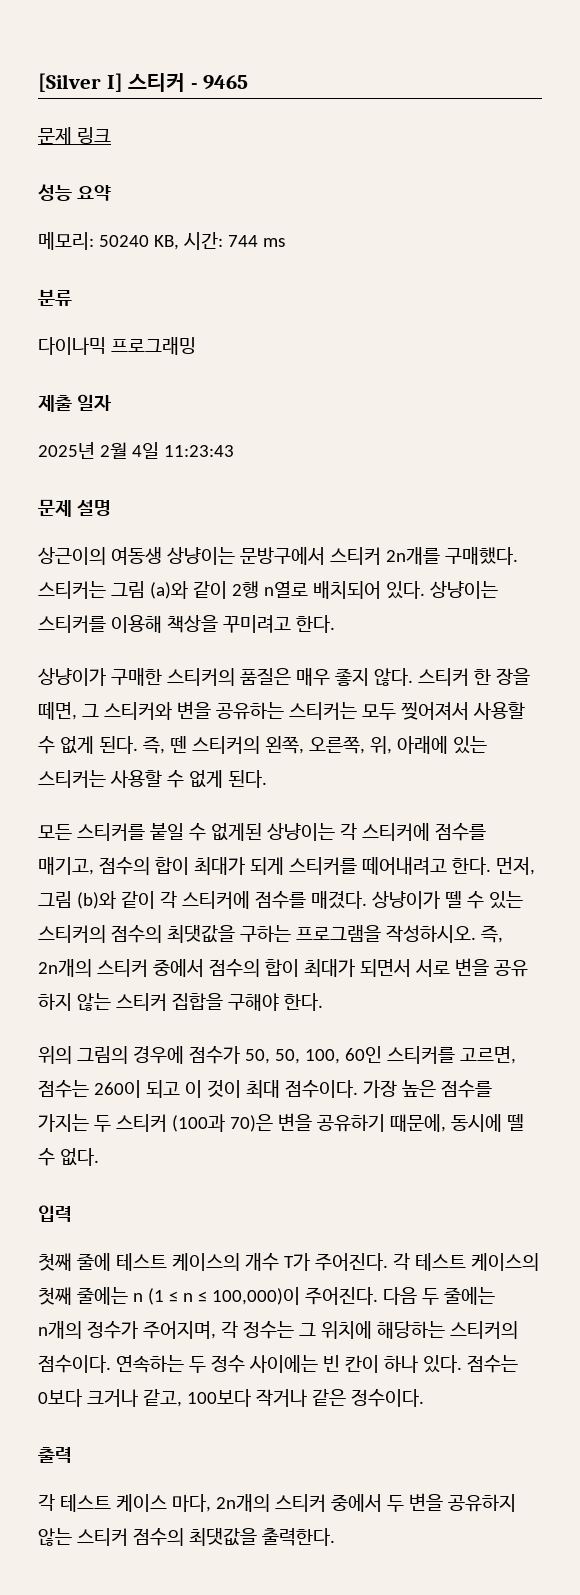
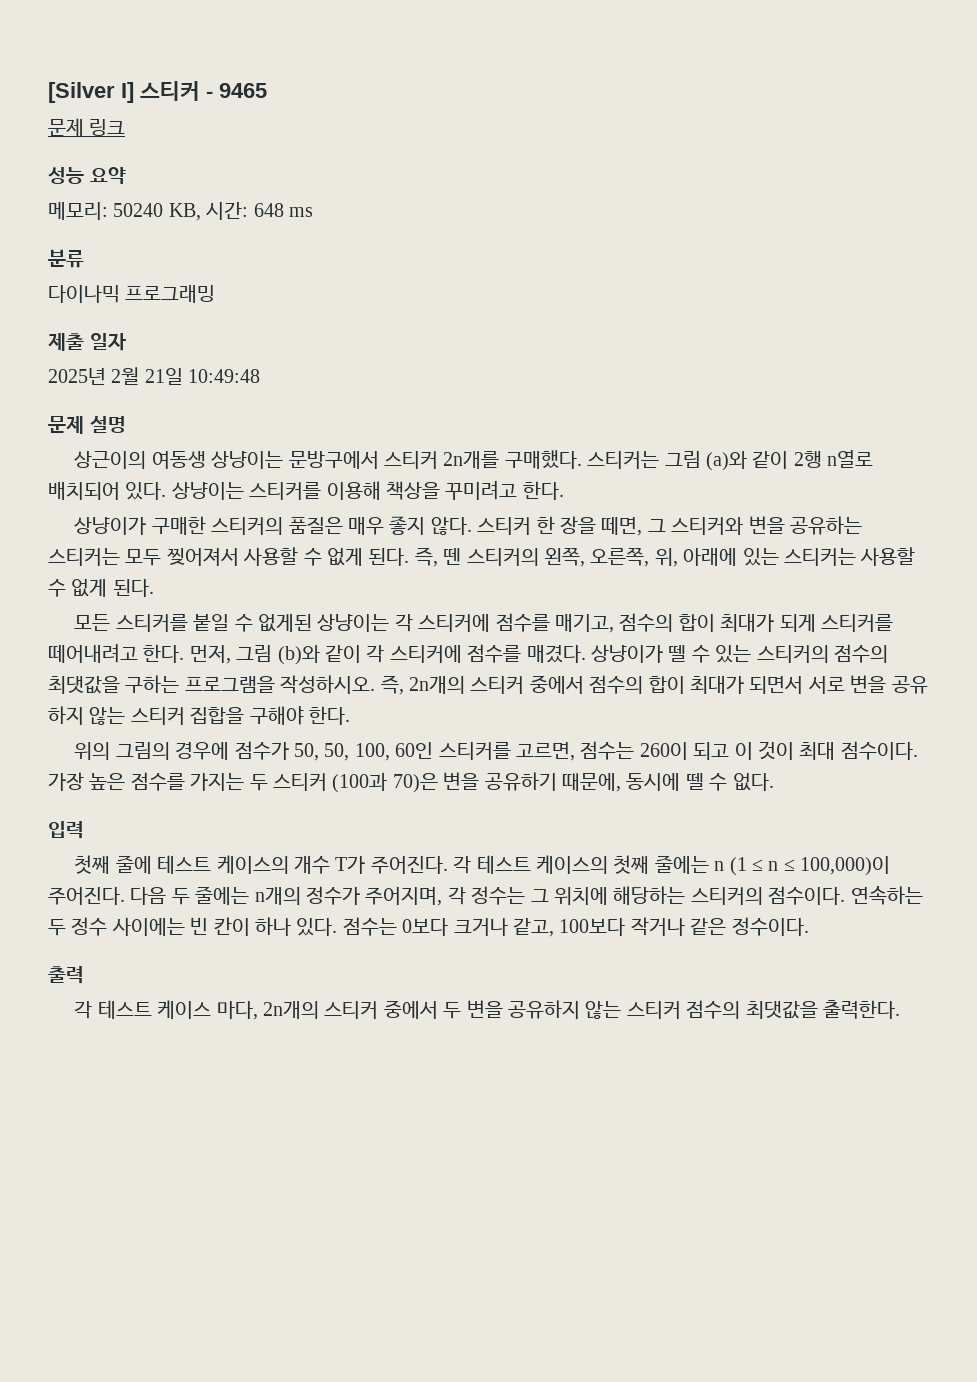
[227,235,258,247] 744 -> [253,203,284,217] 648
[131,442,234,459] 4일 11:23:43 -> [144,368,261,385] 21일 10:49:48

